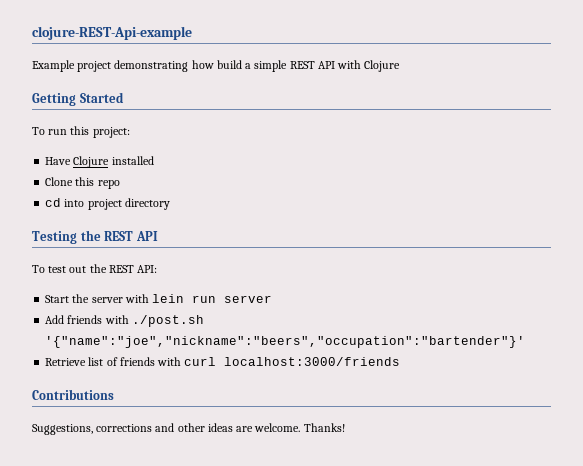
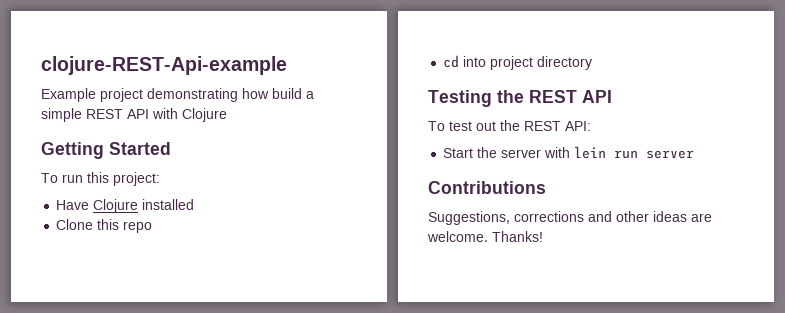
[45,315,204,327] [45,336,526,348] [45,357,401,366] // Add friends with ./post.sh '{"name":"joe","nickname":"beers","occupation":"bartender"}' // Retrieve list of friends with curl localhost:3000/friends -> (695, 154) none

